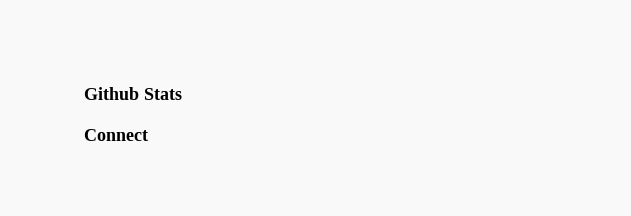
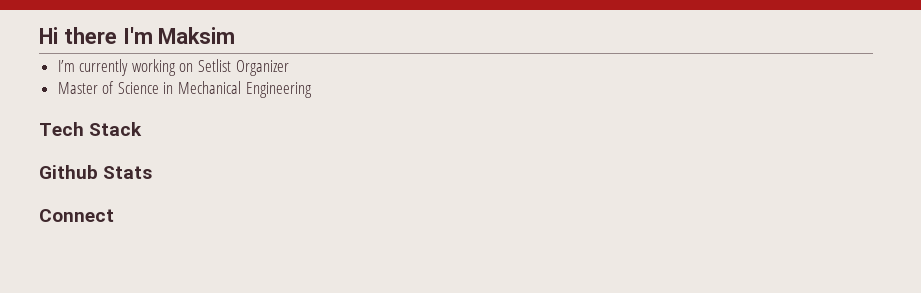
(84, 93) none -> [39,27,236,44] [57,59,289,76] [57,81,312,98] [39,122,143,136] Hi there I'm Maksim // I’m currently working on Setlist Organizer // Master of Science in Mechanical Engineering // Tech Stack //

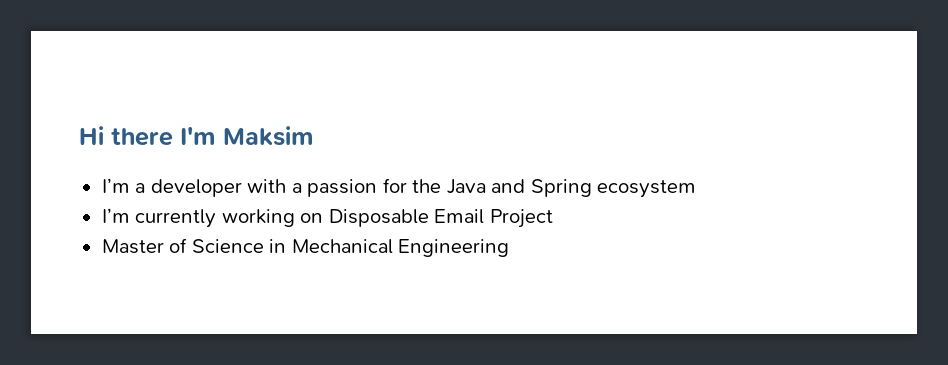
(236, 35) none -> [101,178,697,198] // I’m a developer with a passion for the Java and Spring ecosystem
[198,59,289,76] Setlist Organizer -> [328,209,553,228] Disposable Email Project
[39,122,143,136] [39,165,153,179] [39,209,114,222] // Tech Stack // Github Stats // Connect -> (510, 248) none

